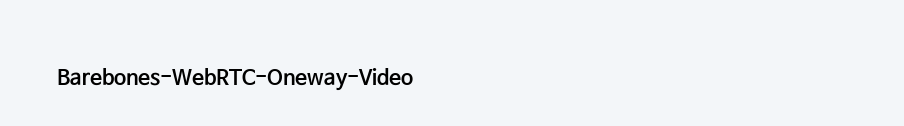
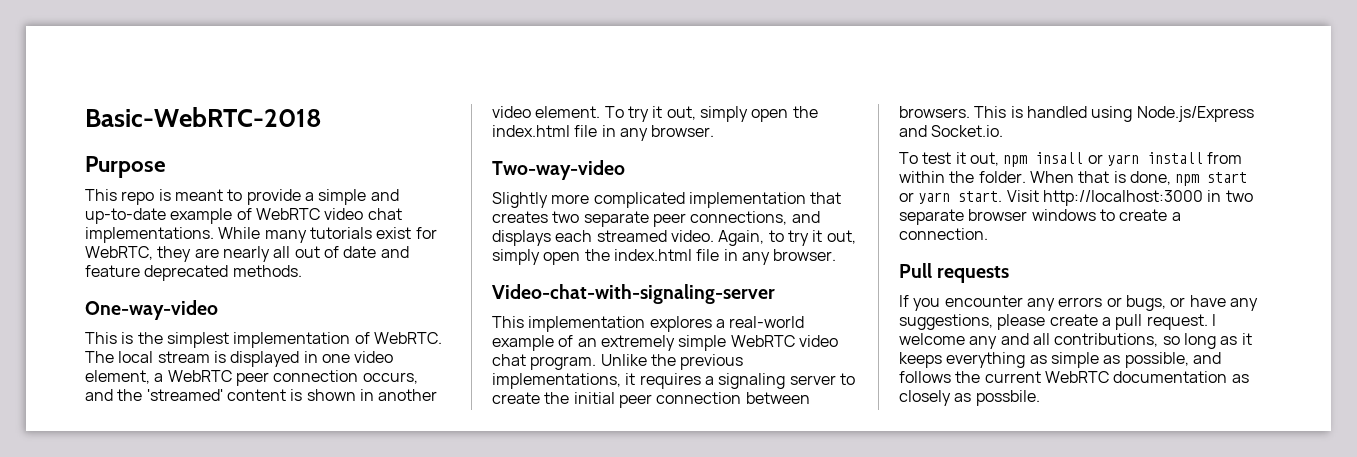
[57,68,413,91] Barebones-WebRTC-Oneway-Video -> [85,107,322,127] [85,156,166,178] [85,189,399,205] [85,208,402,224] [85,227,437,243] [85,246,409,262] [85,265,302,281] [85,300,218,320] [85,332,442,348] [85,351,394,367] [85,370,418,386] [85,389,438,401] [492,106,818,122] [492,125,715,141] [492,160,625,180] [492,192,842,208] [492,211,820,227] [492,230,856,246] [492,249,837,265] [492,284,775,304] [492,316,805,332] [492,335,838,351] [492,354,744,370] [492,373,855,389] [492,392,810,408] [899,106,1254,122] [899,125,1004,137] [899,152,1243,167] [899,171,1248,186] [899,190,1253,206] [899,209,1181,225] [899,228,988,240] [899,263,1010,283] [899,295,1258,311] [899,314,1216,330] [899,333,1252,349] [899,352,1221,368] [899,371,1249,383] [899,390,1040,406] Basic-WebRTC-2018 // Purpose // This repo is meant to provide a simple and up-to-date example of WebRTC video chat implementations. While many tutorials exist for WebRTC, they are nearly all out of date and feature deprecated methods. // One-way-video // This is the simplest implementation of WebRTC. The local stream is displayed in one video element, a WebRTC peer connection occurs, and the 'streamed' content is shown in another video element. To try it out, simply open the index.html file in any browser. // Two-way-video // Slightly more complicated implementation that creates two separate peer connections, and displays each streamed video. Again, to try it out, simply open the index.html file in any browser. // Video-chat-with-signaling-server // This implementation explores a real-world example of an extremely simple WebRTC video chat program. Unlike the previous implementations, it requires a signaling server to create the initial peer connection between browsers. This is handled using Node.js/Express and Socket.io. // To test it out, npm insall or yarn install from within the folder. When that is done, npm start or yarn start. Visit http://localhost:3000 in two separate browser windows to create a connection. // Pull requests // If you encounter any errors or bugs, or have any suggestions, please create a pull request. I welcome any and all contributions, so long as it keeps everything as simple as possible, and follows the current WebRTC documentation as closely as possbile.

